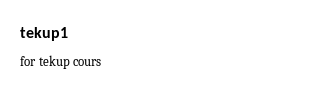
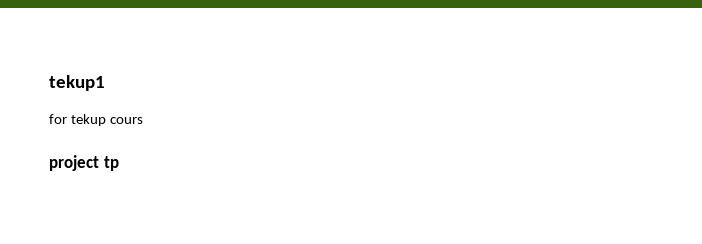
(102, 62) none -> [49,155,119,171] // project tp

